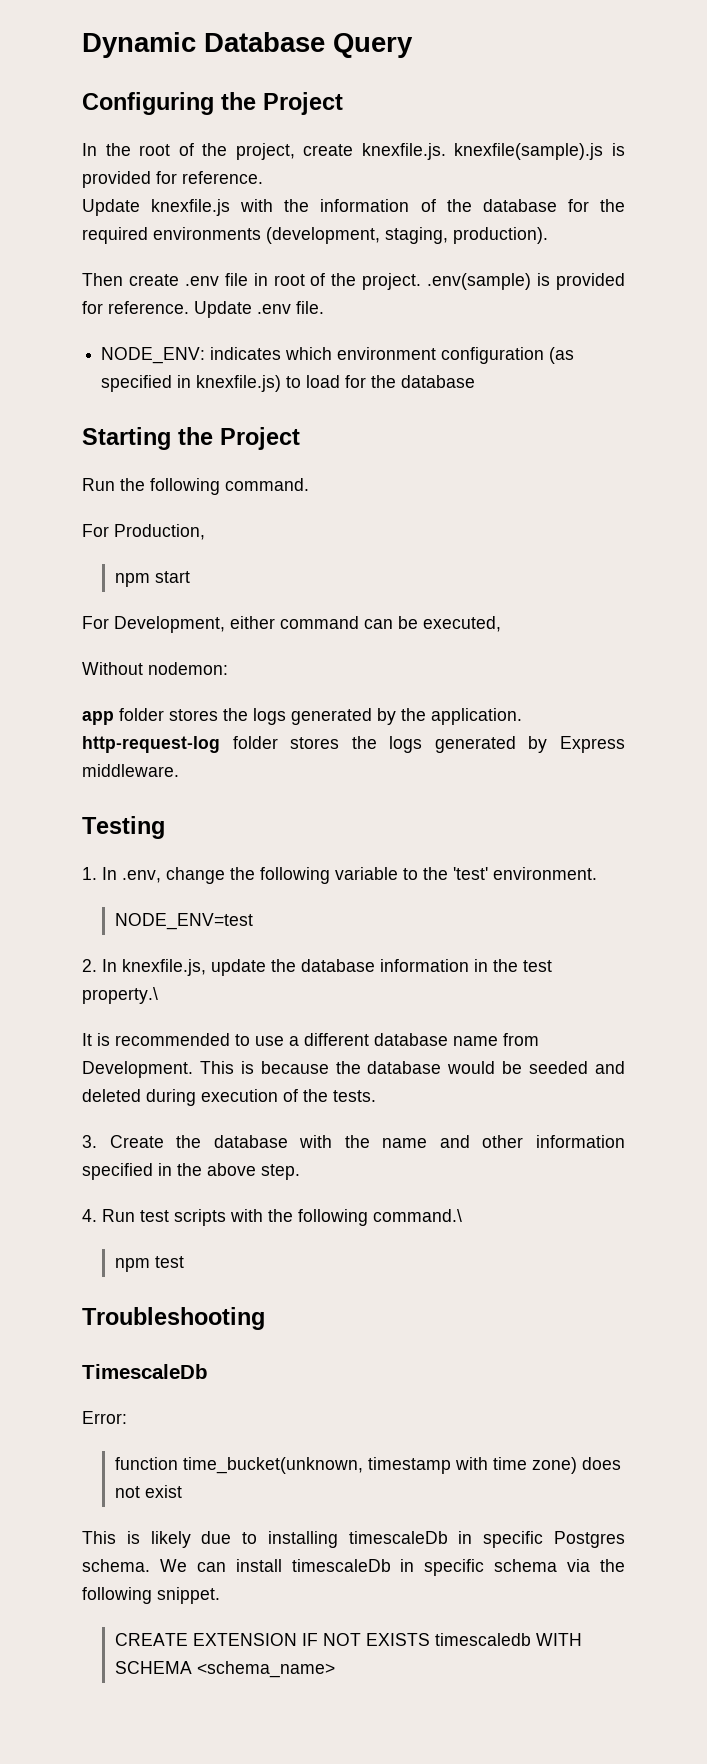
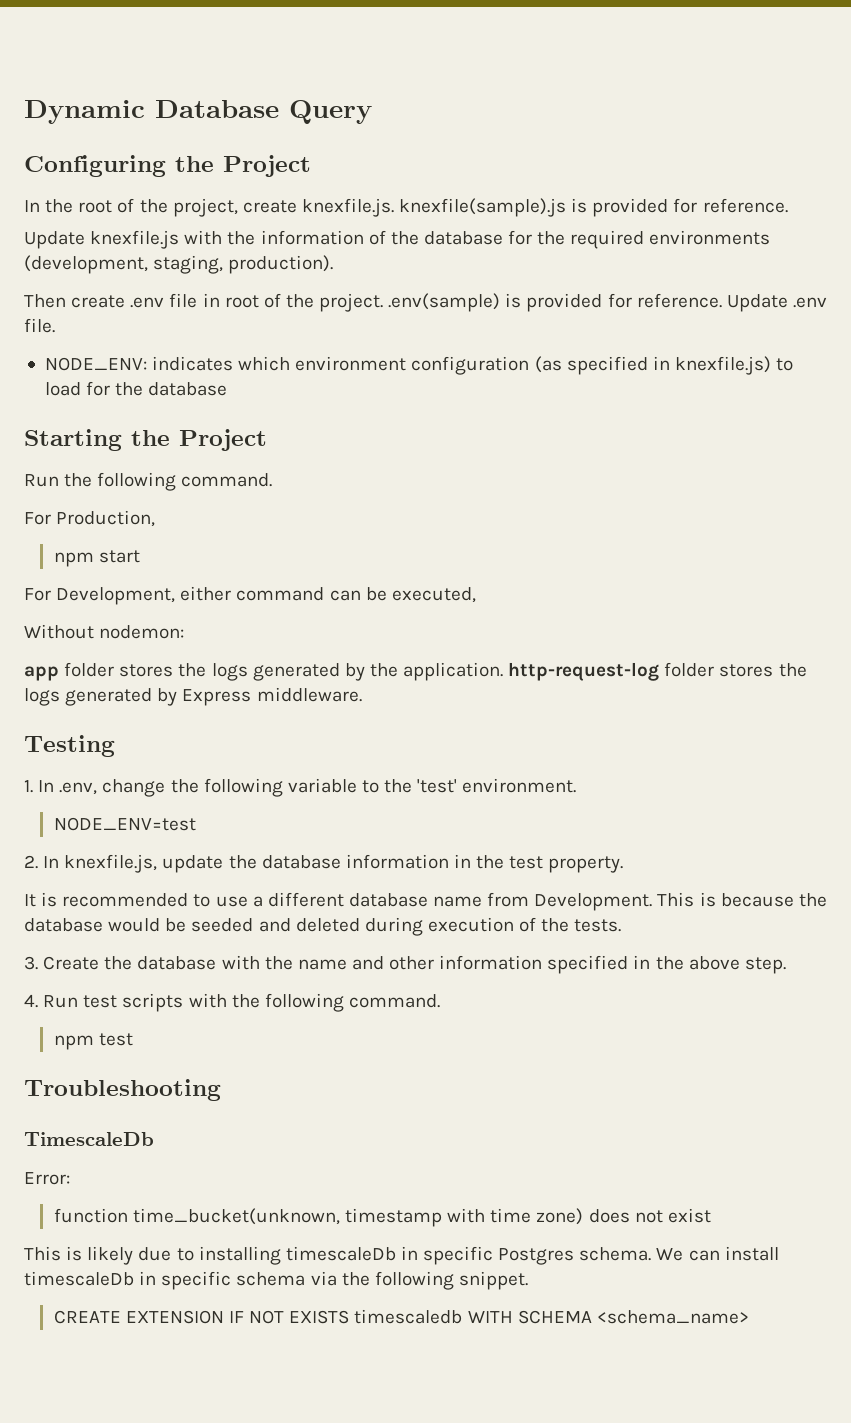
[82,987,158,1004] property.\ -> [548,856,624,873] property.
[373,1209,462,1222] command.\ -> [348,994,440,1008] command.

